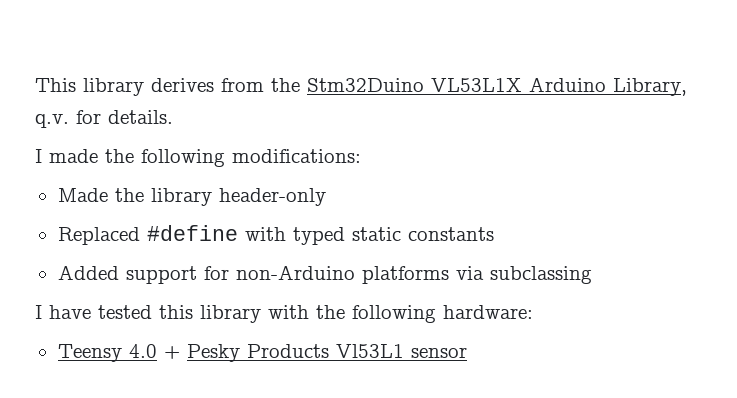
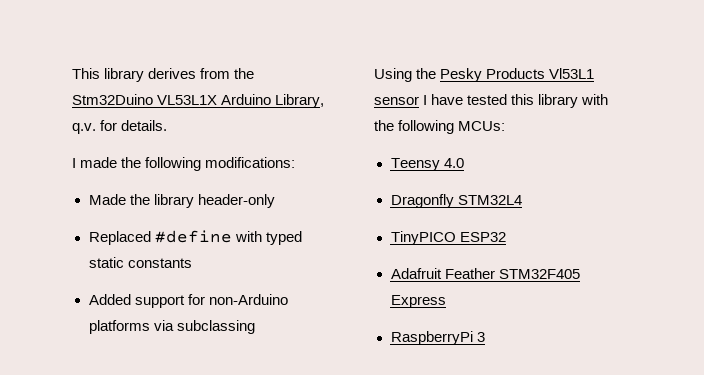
(592, 275) none -> [374,68,595,82] [374,96,419,105] Using the Pesky Products Vl53L1 sensor
[443,305,533,319] hardware: -> [458,121,506,131] MCUs:
[163,344,467,362] + Pesky Products Vl53L1 sensor -> [390,194,522,208] [390,231,506,245] [390,268,580,279] [390,295,446,308] [390,331,485,345] // Dragonfly STM32L4 // TinyPICO ESP32 // Adafruit Feather STM32F405 Express // RaspberryPi 3

